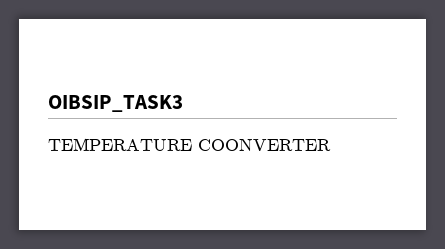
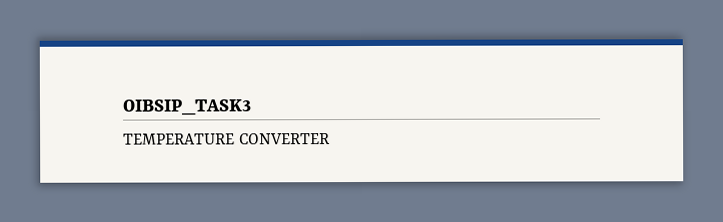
[198,138,331,151] COONVERTER -> [238,133,330,145] CONVERTER

